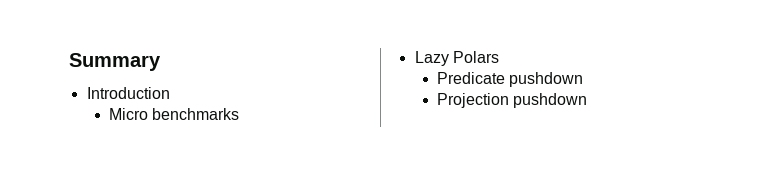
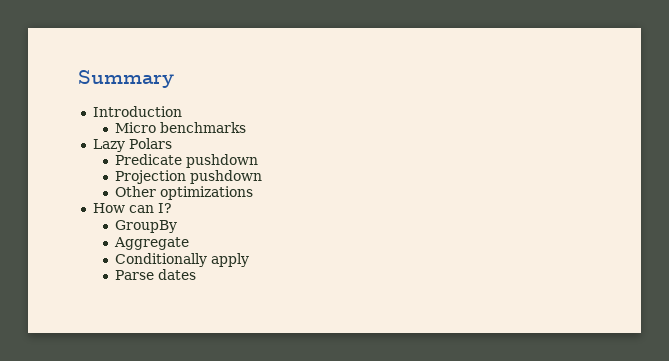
(588, 100) none -> [114,186,253,200] [92,203,172,213] [114,220,177,233] [113,237,189,250] [114,253,249,267] [114,269,196,280] // Other optimizations // How can I? // GroupBy // Aggregate // Conditionally apply // Parse dates

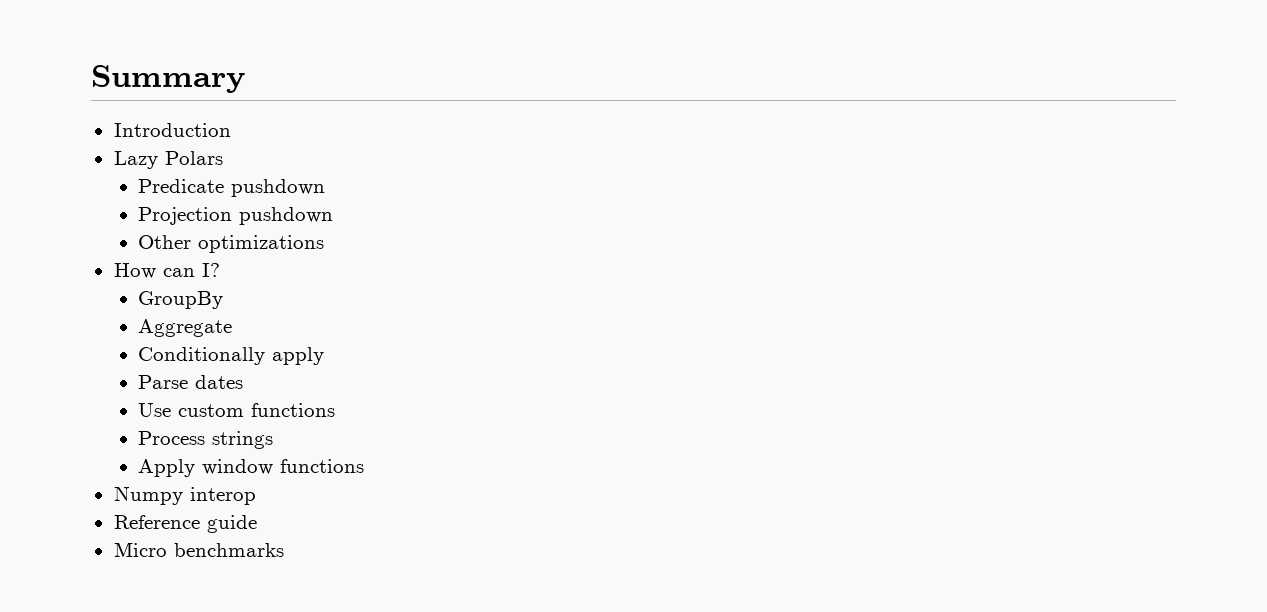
[114,122,246,133] // Micro benchmarks -> (231, 130) none
(196, 274) none -> [138,403,336,417] [138,431,274,449] [138,459,365,477] [113,486,256,505] [113,515,257,533] [113,542,284,557] // Use custom functions // Process strings // Apply window functions // Numpy interop // Reference guide // Micro benchmarks

